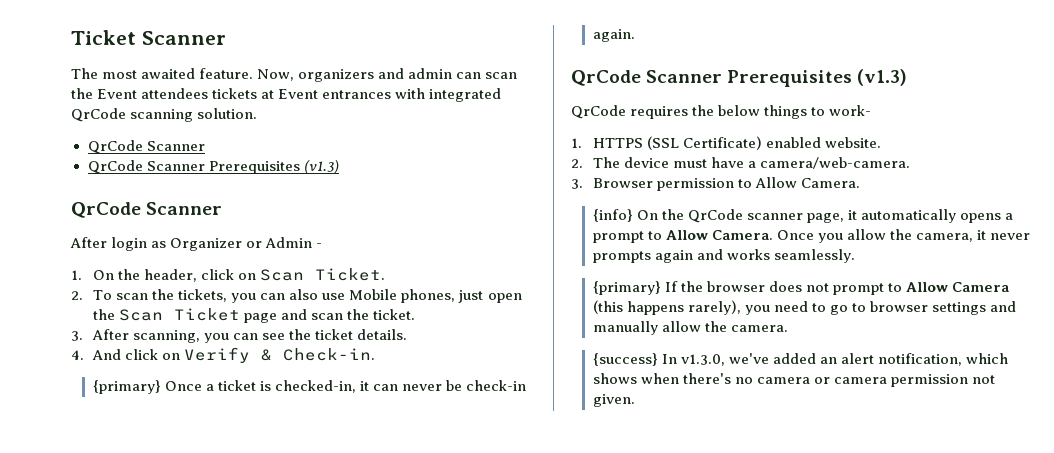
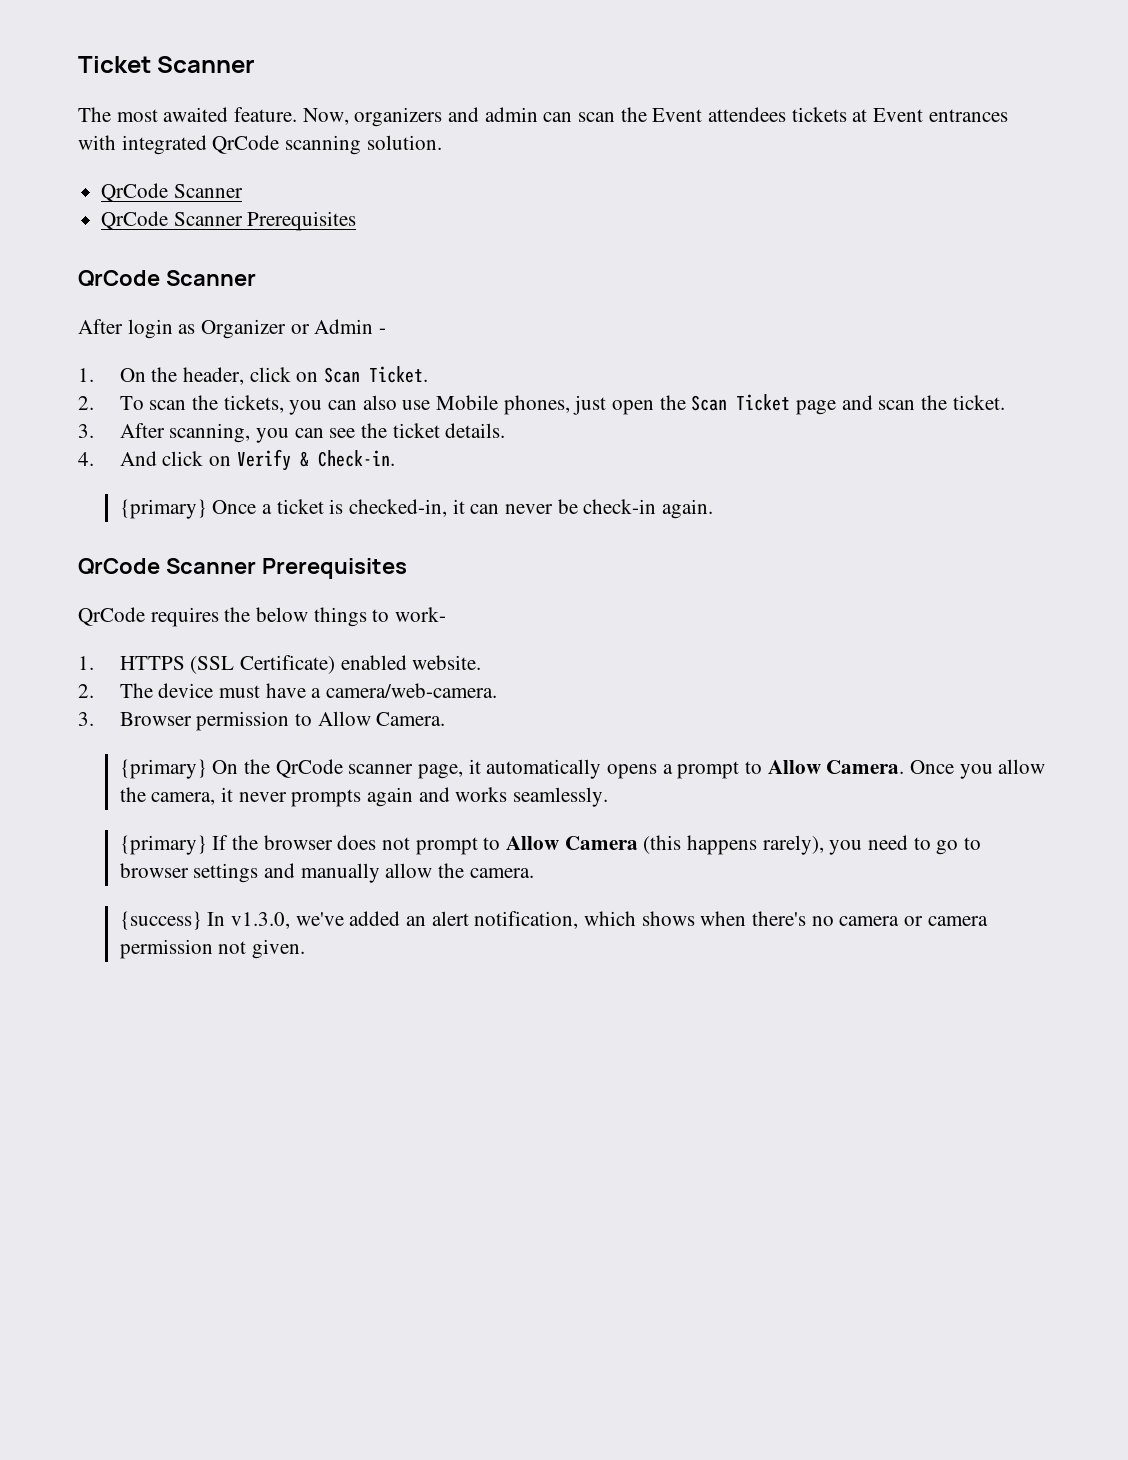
[303,160,339,174] (v1.3) -> (357, 221) none
[857,69,908,86] (v1.3) -> (407, 568) none
[592,209,633,222] {info} -> [119,759,207,779] {primary}

